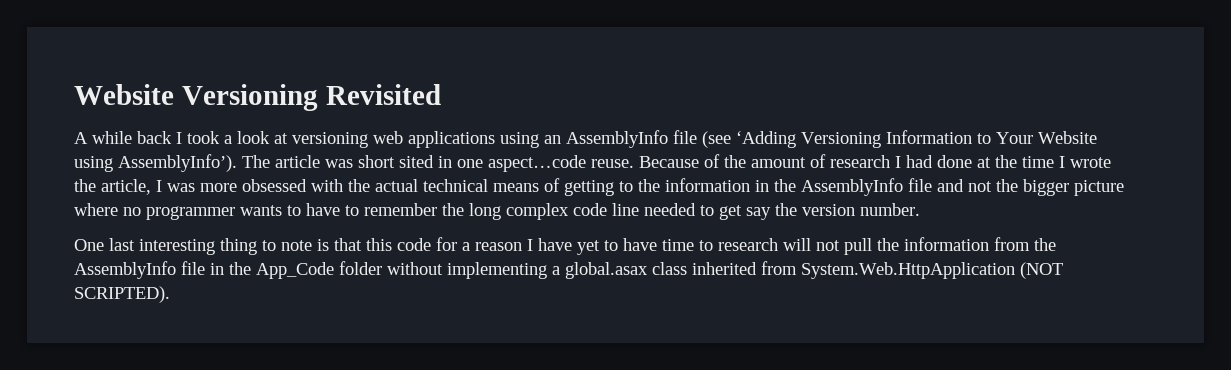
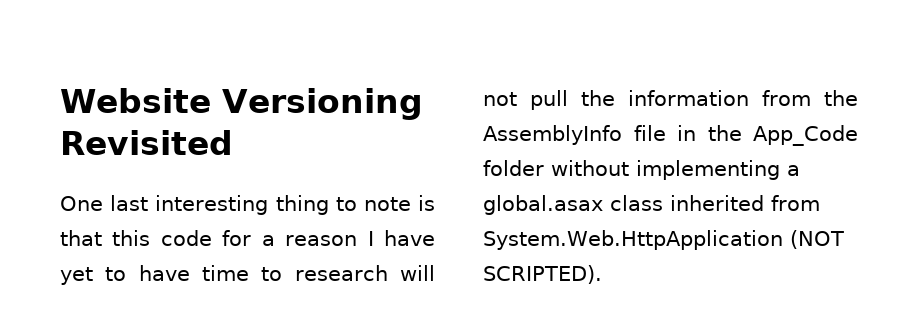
[74,130,1097,148] [74,154,1111,172] [74,178,1124,196] [74,203,920,220] // A while back I took a look at versioning web applications using an AssemblyInfo file (see ‘Adding Versioning Information to Your Website using AssemblyInfo’). The article was short sited in one aspect…code reuse. Because of the amount of research I had done at the time I wrote the article, I was more obsessed with the actual technical means of getting to the information in the AssemblyInfo file and not the bigger picture where no programmer wants to have to remember the long complex code line needed to get say the version number. -> (233, 142) none

